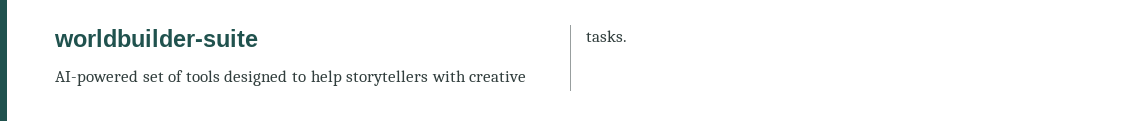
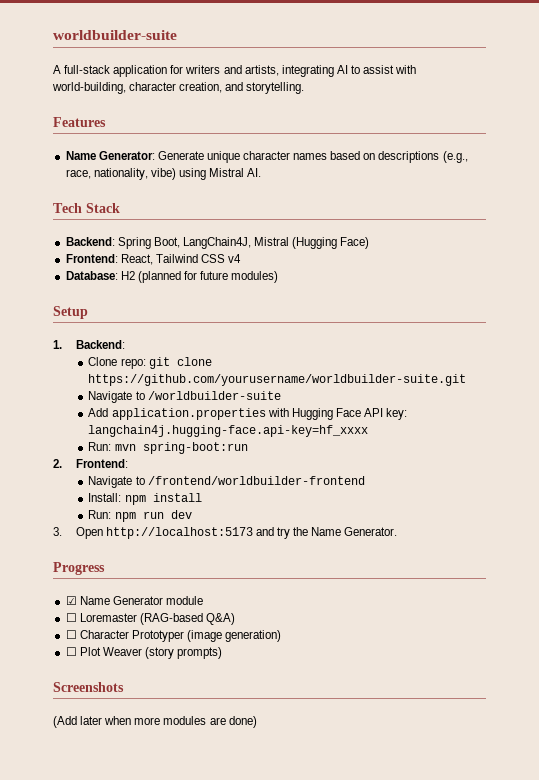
[55,70,527,86] [586,30,627,42] AI-powered set of tools designed to help storytellers with creative tasks. -> [53,65,417,77] [52,82,305,94] [53,117,106,127] [65,151,468,163] [65,168,262,180] [53,203,120,213] [65,237,370,249] [65,254,242,265] [65,271,279,283] [53,306,88,319] [53,340,125,349] [88,357,212,369] [88,374,467,386] [88,391,281,403] [88,408,408,420] [88,425,369,437] [88,442,248,454] [53,459,128,468] [88,476,365,488] [88,493,202,505] [88,510,192,522] [53,527,398,539] [53,562,105,575] [65,596,203,605] [65,613,235,625] [65,630,282,642] [65,647,223,659] [53,682,124,692] [53,716,257,728] A full-stack application for writers and artists, integrating AI to assist with world-building, character creation, and storytelling. // Features // Name Generator: Generate unique character names based on descriptions (e.g., race, nationality, vibe) using Mistral AI. // Tech Stack // Backend: Spring Boot, LangChain4J, Mistral (Hugging Face) // Frontend: React, Tailwind CSS v4 // Database: H2 (planned for future modules) // Setup // 1. Backend: // Clone repo: git clone https://github.com/yourusername/worldbuilder-suite.git // Navigate to /worldbuilder-suite // Add application.properties with Hugging Face API key: langchain4j.hugging-face.api-key=hf_xxxx // Run: mvn spring-boot:run // 2. Frontend: // Navigate to /frontend/worldbuilder-frontend // Install: npm install // Run: npm run dev // 3. Open http://localhost:5173 and try the Name Generator. // Progress // ☑ Name Generator module // ☐ Loremaster (RAG-based Q&A) // ☐ Character Prototyper (image generation) // ☐ Plot Weaver (story prompts) // Screenshots // (Add later when more modules are done)

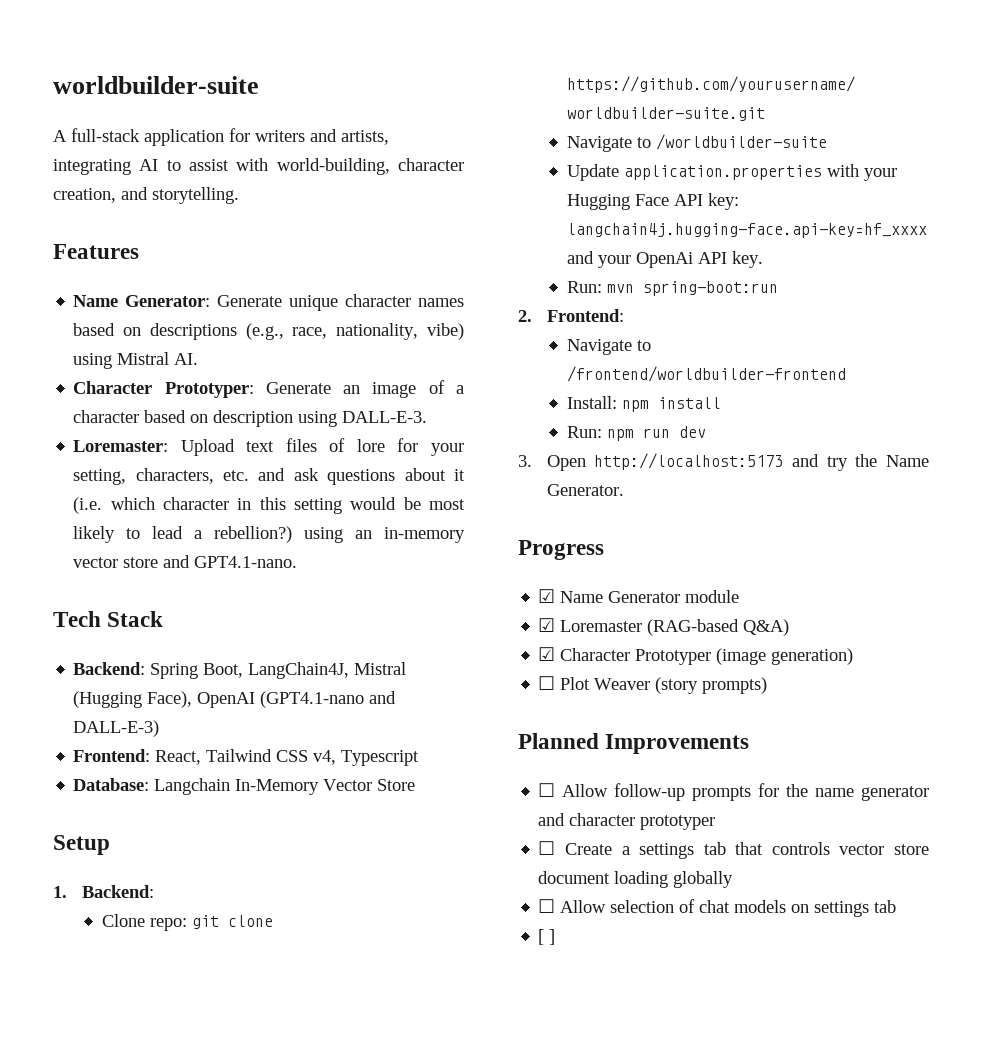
(262, 172) none -> [73,380,464,398] [73,410,428,427] [73,438,464,456] [73,468,466,485] [73,497,466,514] [73,526,465,543] [73,555,298,568] // Character Prototyper: Generate an image of a character based on description using DALL-E-3. // Loremaster: Upload text files of lore for your setting, characters, etc. and ask questions about it (i.e. which character in this setting would be most likely to lead a rebellion?) using an in-memory vector store and GPT4.1-nano.
[340,237,370,249] Face) -> [147,691,397,708] [73,720,160,737] Face), OpenAI (GPT4.1-nano and DALL-E-3)
[228,254,242,263] v4 -> [313,750,420,766] v4, Typescript
[120,271,279,283] H2 (planned for future modules) -> [154,778,416,795] Langchain In-Memory Vector Store
[88,408,109,417] Add -> [567,164,620,181] Update
(289, 412) none -> [864,168,898,181] your
(369, 431) none -> [567,251,764,268] and your OpenAi API key.
[65,613,77,622] ☐ -> [538,618,556,632] ☑
[65,630,77,639] ☐ -> [538,647,556,661] ☑
[53,682,124,692] [53,716,257,728] Screenshots // (Add later when more modules are done) -> [518,733,750,754] [538,783,929,801] [538,813,716,830] [538,841,929,859] [538,871,734,888] [538,899,897,917] [538,929,556,945] Planned Improvements // ☐ Allow follow-up prompts for the name generator and character prototyper // ☐ Create a settings tab that controls vector store document loading globally // ☐ Allow selection of chat models on settings tab // [ ]

